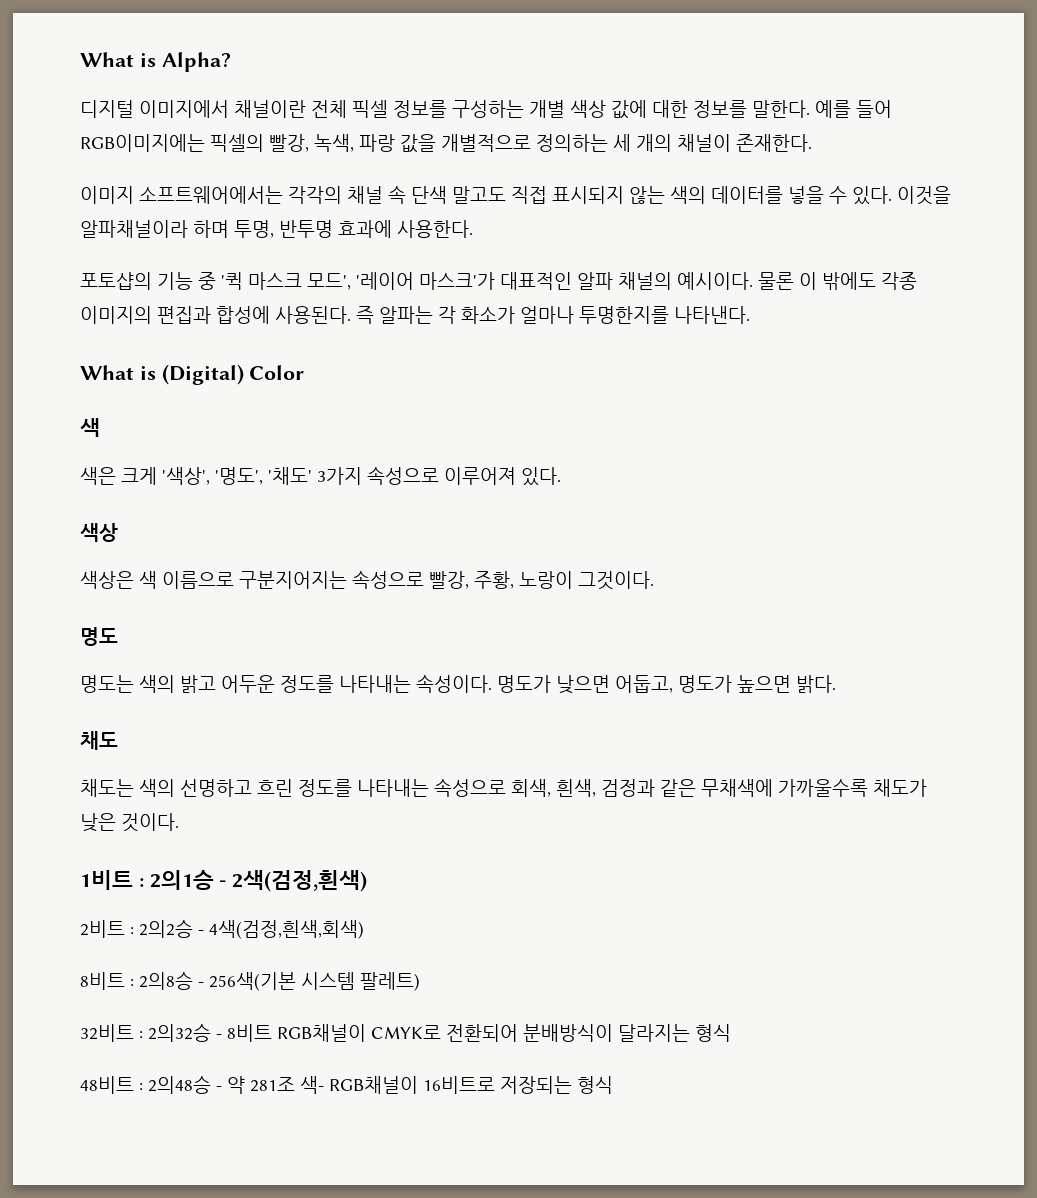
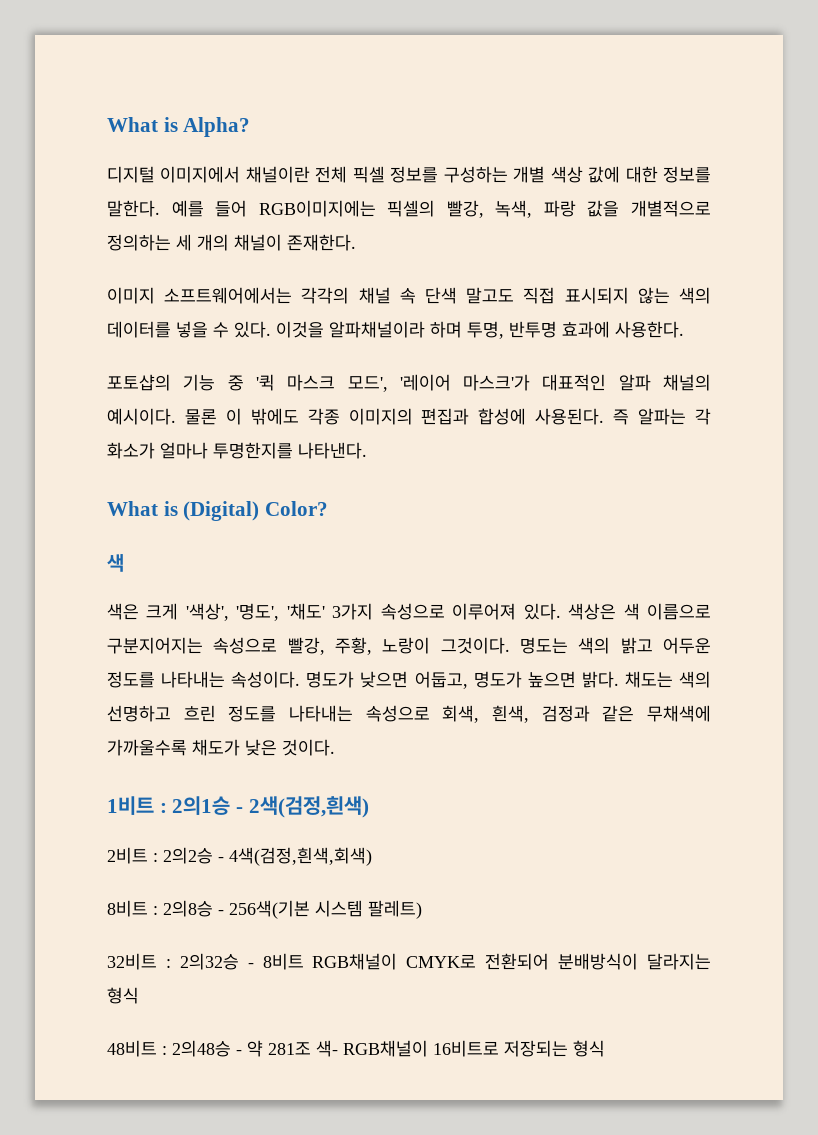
[249,365,305,380] Color -> [265,501,329,516] Color?
[80,523,118,542] // 색상 // -> (561, 611) none
[80,627,118,646] // 명도 // -> (510, 645) none
[80,731,118,750] // 채도 // -> (619, 679) none

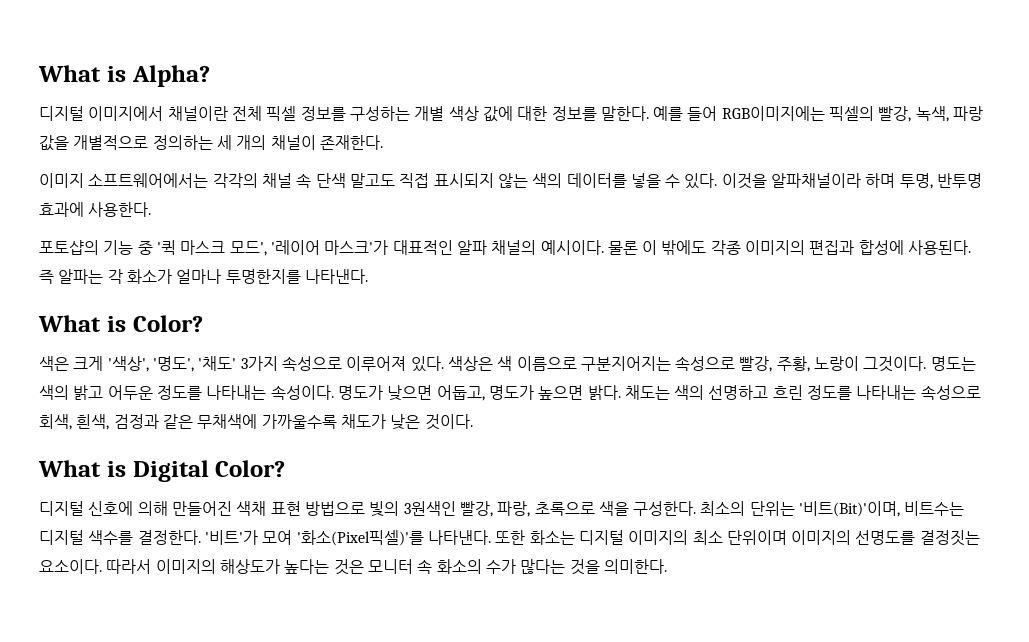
[183,501,329,521] [107,554,124,572] (Digital) Color? // 색 -> [132,315,203,332] Color?
[107,796,369,818] [107,847,372,866] [107,900,422,919] [107,953,712,970] [107,987,139,1004] [107,1040,605,1057] 1비트 : 2의1승 - 2색(검정,흰색) // 2비트 : 2의2승 - 4색(검정,흰색,회색) // 8비트 : 2의8승 - 256색(기본 시스템 팔레트) // 32비트 : 2의32승 - 8비트 RGB채널이 CMYK로 전환되어 분배방식이 달라지는 형식 // 48비트 : 2의48승 - 약 281조 색- RGB채널이 16비트로 저장되는 형식 -> [38,460,286,482] [39,501,965,517] [39,530,980,546] [39,559,667,575] What is Digital Color? // 디지털 신호에 의해 만들어진 색채 표현 방법으로 빛의 3원색인 빨강, 파랑, 초록으로 색을 구성한다. 최소의 단위는 '비트(Bit)'이며, 비트수는 디지털 색수를 결정한다. '비트'가 모여 '화소(Pixel픽셀)'를 나타낸다. 또한 화소는 디지털 이미지의 최소 단위이며 이미지의 선명도를 결정짓는 요소이다. 따라서 이미지의 해상도가 높다는 것은 모니터 속 화소의 수가 많다는 것을 의미한다.

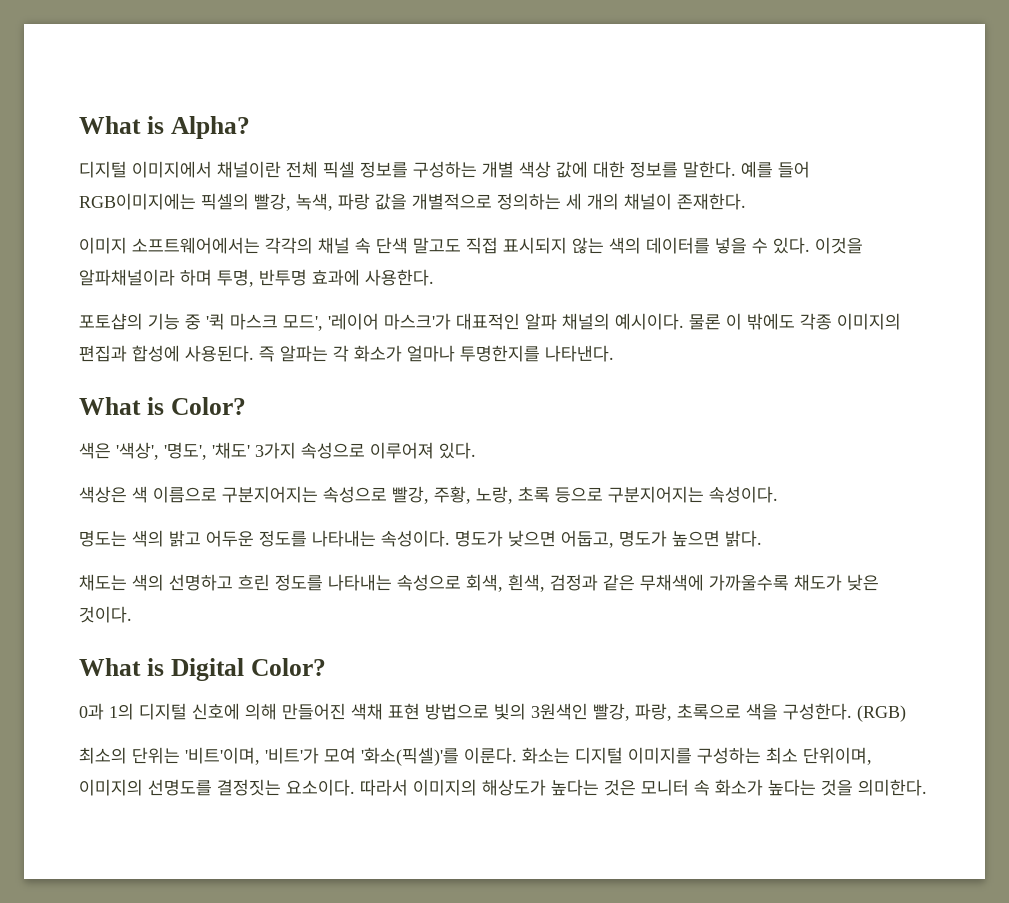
[73,356,104,371] 크게 -> (111, 450) none
(444, 364) none -> (476, 450) //
[814,356,927,372] 노랑이 그것이다. -> [476,486,778,504] 노랑, 초록 등으로 구분지어지는 속성이다. //
(621, 392) none -> (762, 538) //
(286, 468) none -> [79,703,134,720] 0과 1의
(697, 508) none -> [857,705,906,722] (RGB) //
[799,501,965,517] [39,530,787,546] '비트(Bit)'이며, 비트수는 디지털 색수를 결정한다. '비트'가 모여 '화소(Pixel픽셀)'를 나타낸다. 또한 화소는 디지털 이미지의 최소 단위이며 -> [185,747,872,766] '비트'이며, '비트'가 모여 '화소(픽셀)'를 이룬다. 화소는 디지털 이미지를 구성하는 최소 단위이며,
[436,559,566,574] 화소의 수가 많다는 -> [715,779,816,796] 화소가 높다는

